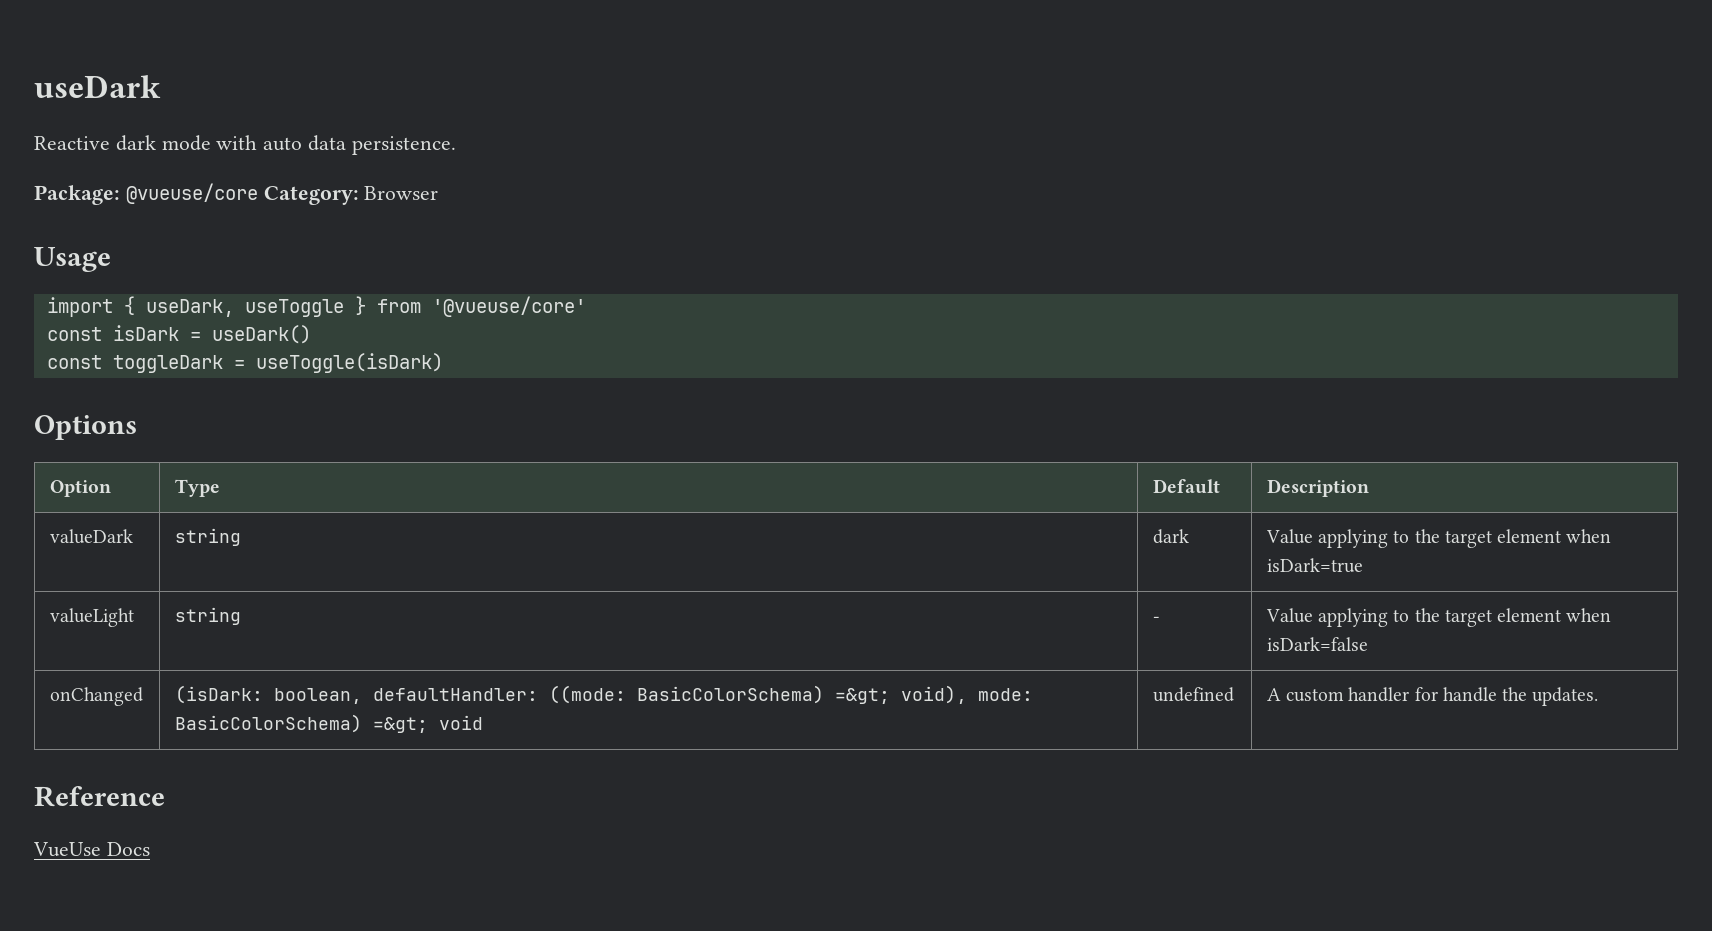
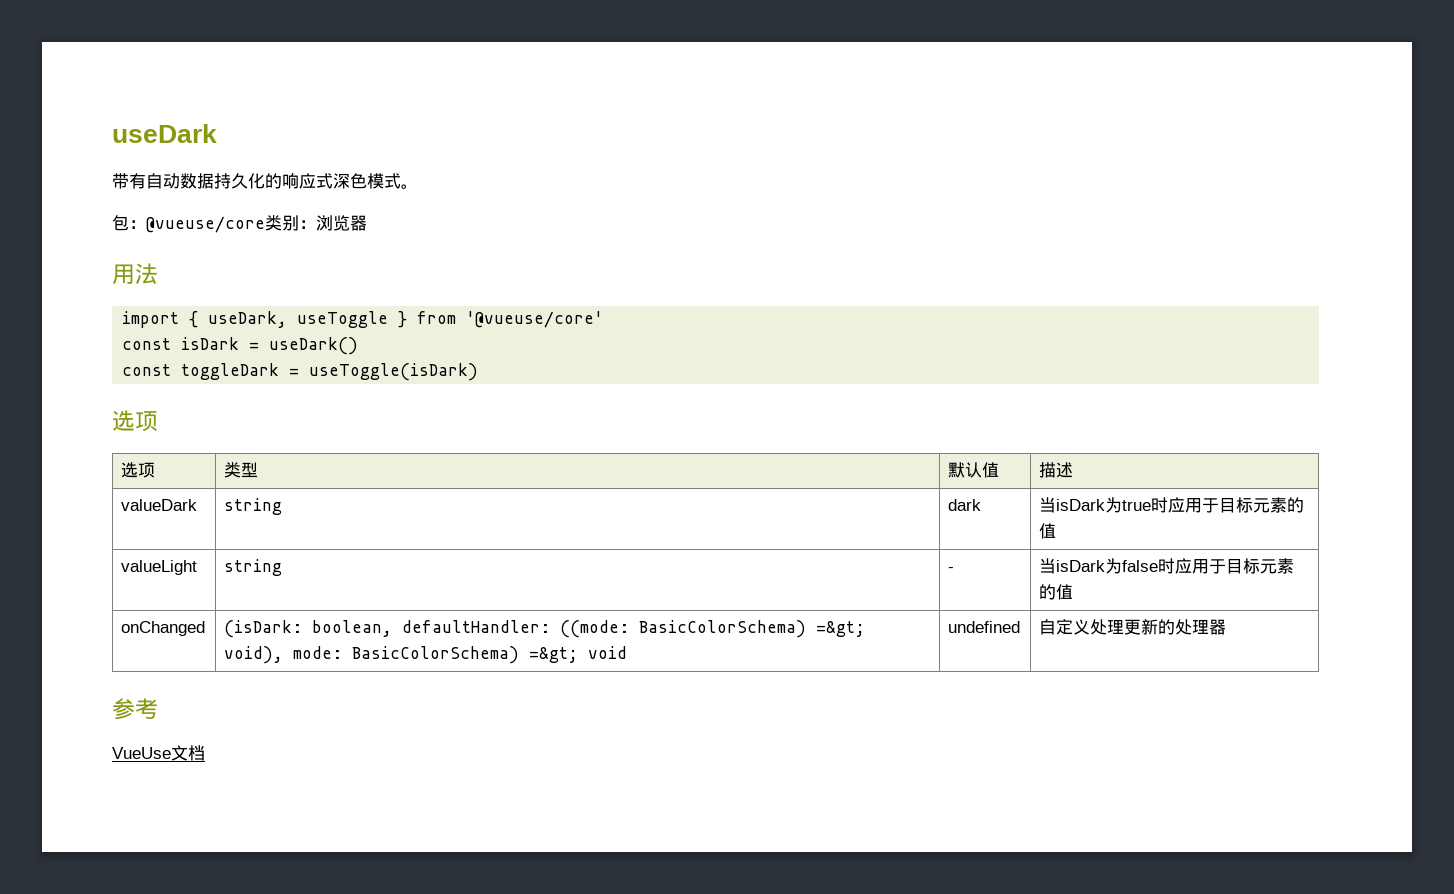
[34,135,456,155] [34,183,439,205] [34,247,111,272] Reactive dark mode with auto data persistence. // Package: @vueuse/core Category: Browser // Usage -> [112,173,418,189] [112,215,367,233] [112,263,158,285] 带有自动数据持久化的响应式深色模式。 // 包：@vueuse/core类别：浏览器 // 用法
[34,415,137,440] [49,480,111,497] [174,479,220,497] [1152,479,1220,494] [1266,479,1369,497] [49,529,133,544] [174,528,241,546] [1152,529,1189,544] [1265,529,1612,548] [1266,558,1363,573] [49,608,134,627] [174,607,241,625] [1152,616,1160,622] [1265,608,1612,627] [1266,637,1368,651] Options // Option | Type | Default | Description // valueDark | string | dark | Value applying to the target element when isDark=true // valueLight | string | - | Value applying to the target element when isDark=false -> [112,410,158,432] [121,462,156,478] [224,462,259,478] [948,462,1000,478] [1039,462,1074,478] [121,499,198,511] [224,498,283,515] [948,499,982,511] [1039,497,1305,513] [1039,523,1057,539] [121,560,198,575] [224,559,283,576] [948,567,955,572] [1039,558,1295,574] [1039,584,1074,600] 选项 // 选项 | 类型 | 默认值 | 描述 // valueDark | string | dark | 当isDark为true时应用于目标元素的值 // valueLight | string | - | 当isDark为false时应用于目标元素的值
[1266,687,1599,706] [34,786,165,807] A custom handler for handle the updates. // Reference -> [1039,619,1227,635] [112,698,158,720] 自定义处理更新的处理器 // 参考
[106,842,150,856] Docs -> [171,745,205,761] 文档

